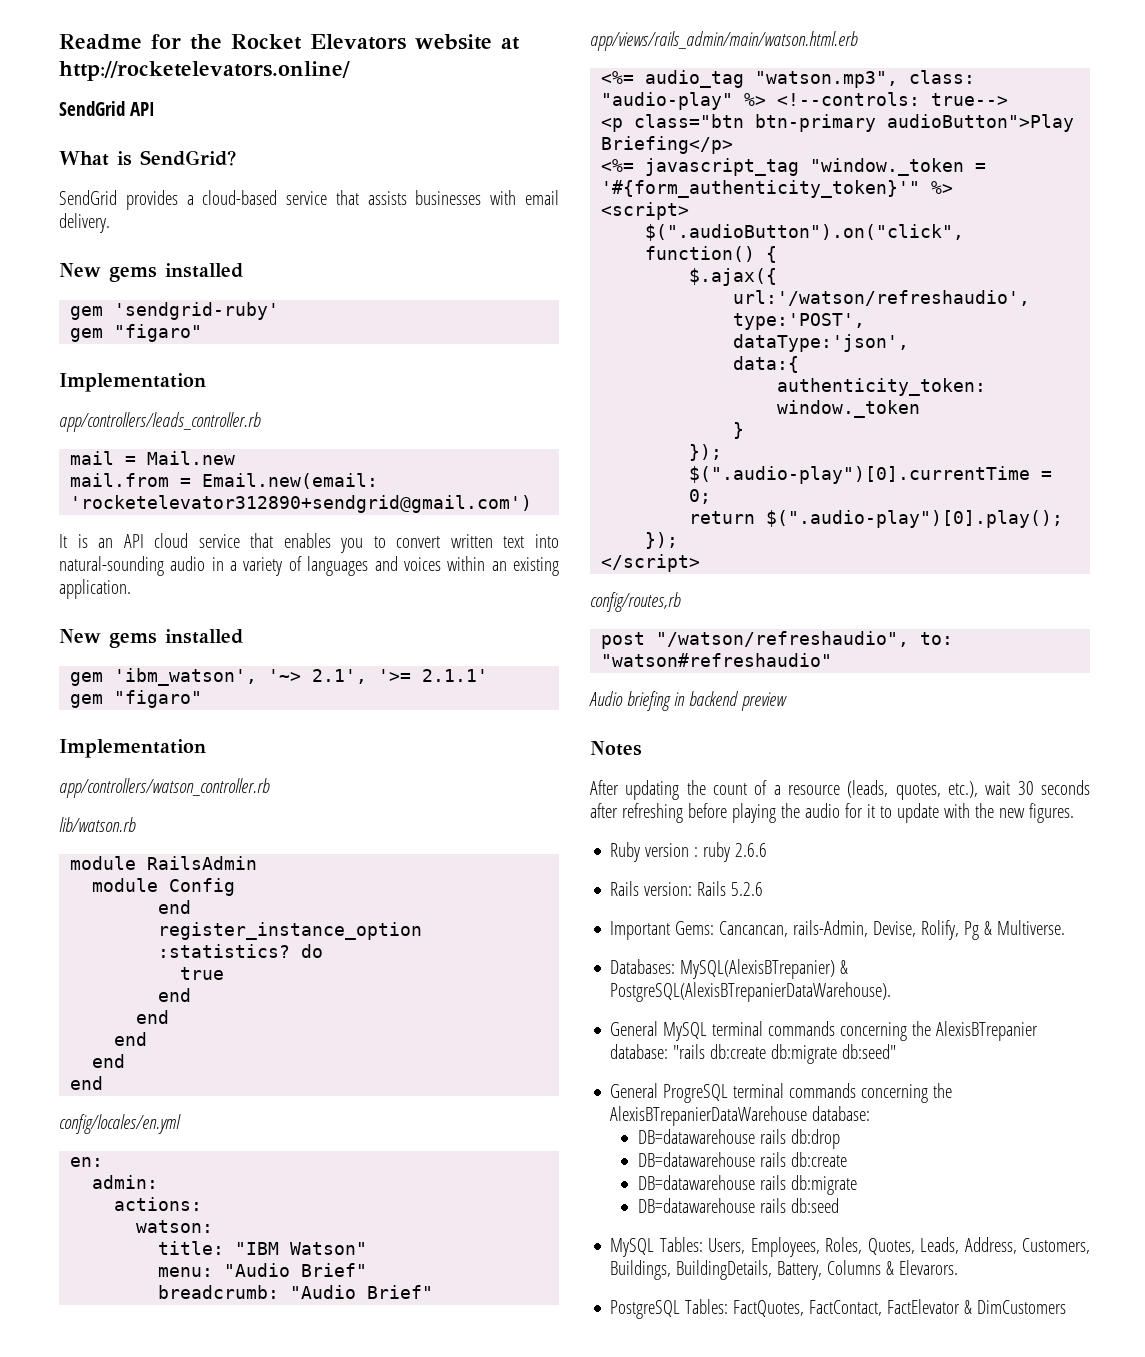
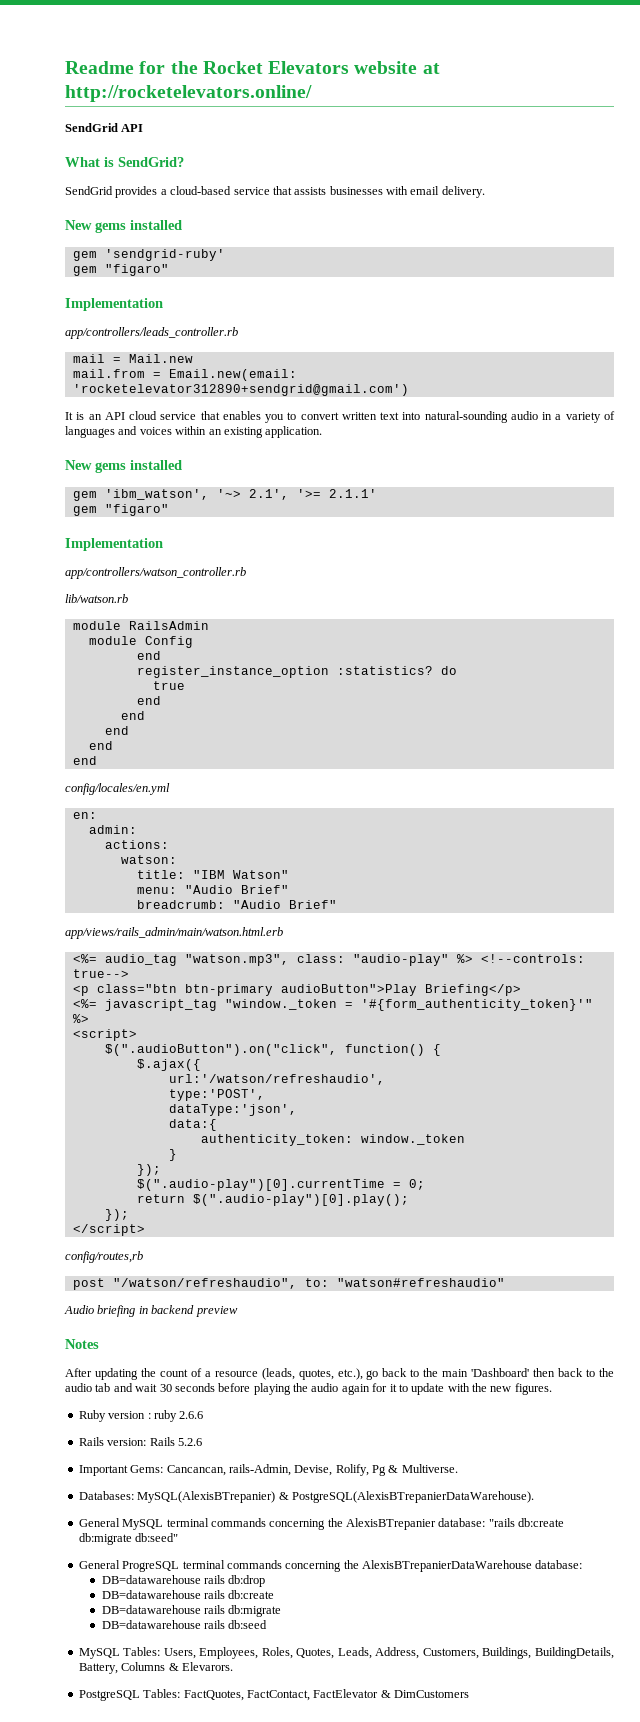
(978, 789) none -> [366,1368,615,1380] [65,1383,133,1392] go back to the main 'Dashboard' then back to the audio tab and
[590,803,683,823] after refreshing -> (215, 1387) none
(840, 810) none -> [341,1384,370,1395] again

